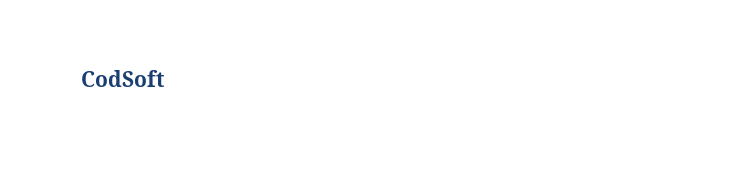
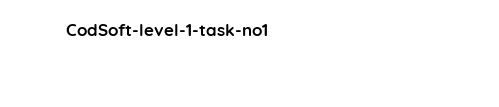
[81,70,165,87] CodSoft -> [66,24,268,36] CodSoft-level-1-task-no1

